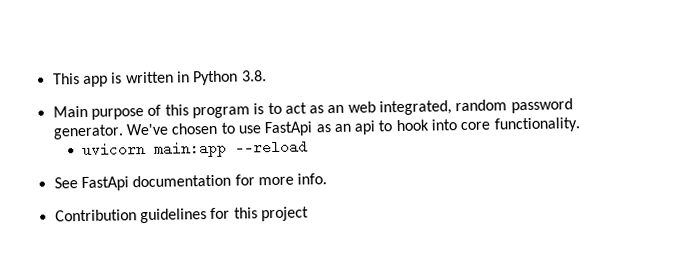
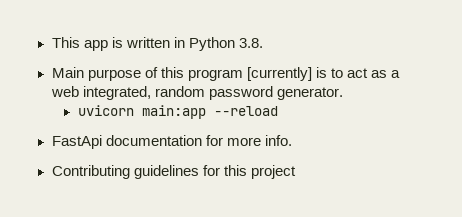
(250, 112) none -> [246,67,312,81] [currently]
[327,104,345,114] an -> [391,70,401,78] a
[125,117,580,137] We've chosen to use FastApi as an api to hook into core functionality. -> (343, 93) none
[53,177,78,189] See -> (278, 111) none
[54,209,137,222] Contribution -> [51,165,130,179] Contributing

